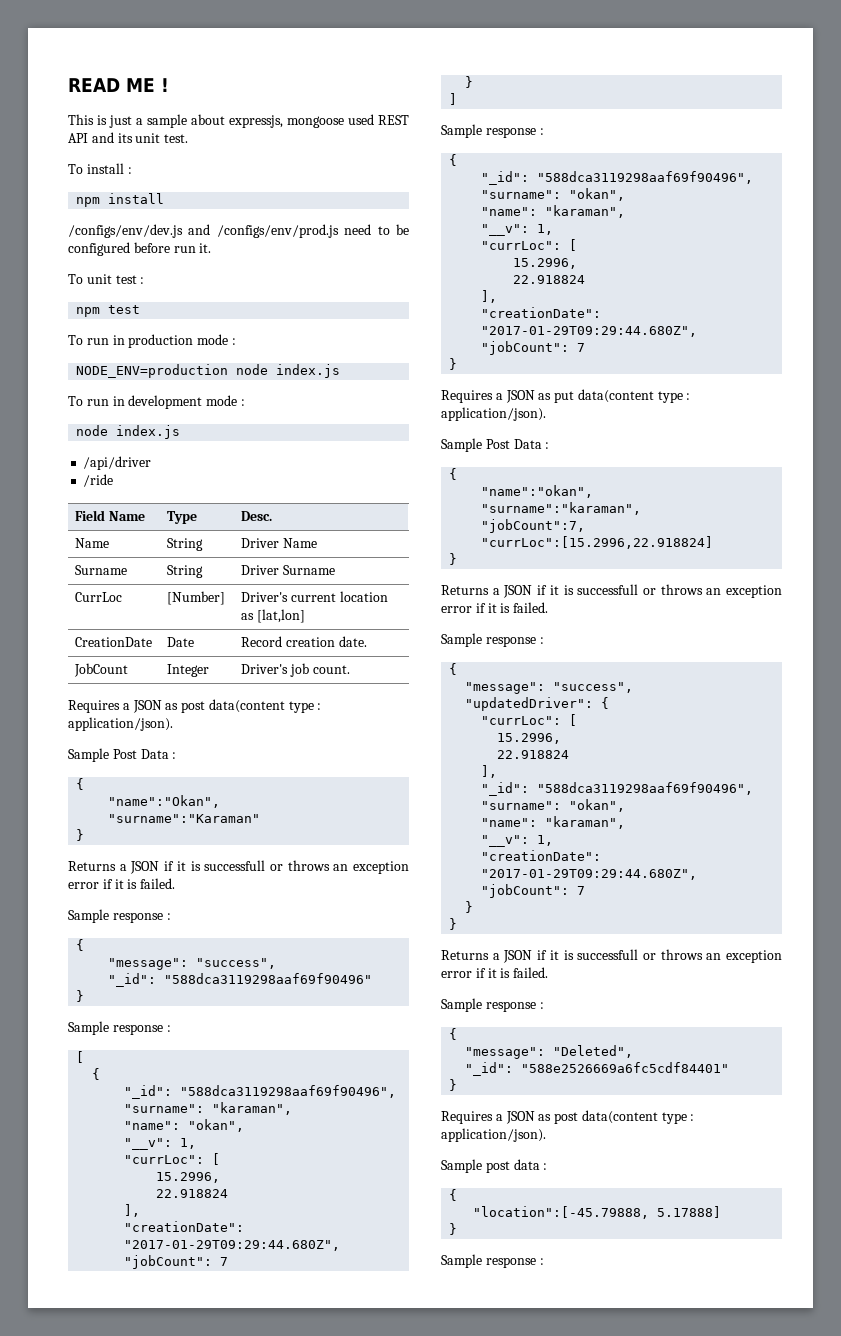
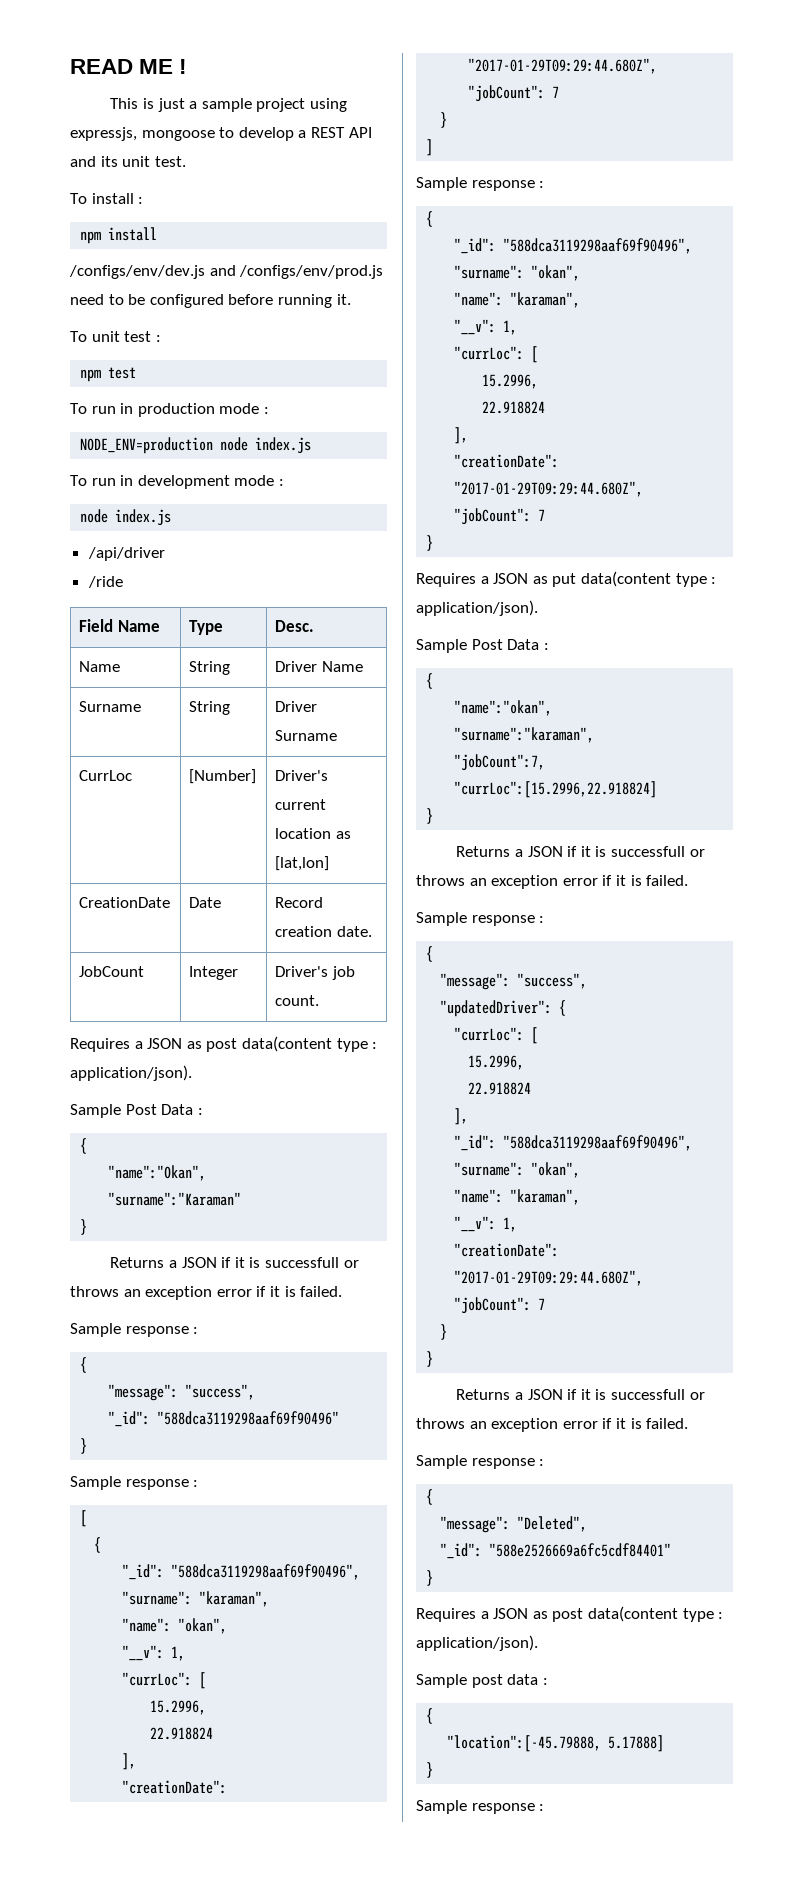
[191,114,374,128] about expressjs, mongoose used -> [256,98,348,112] [70,127,307,141] project using expressjs, mongoose to develop a
[173,246,196,253] run -> [277,294,332,308] running

